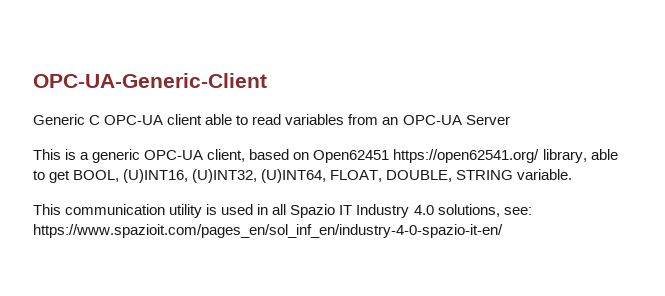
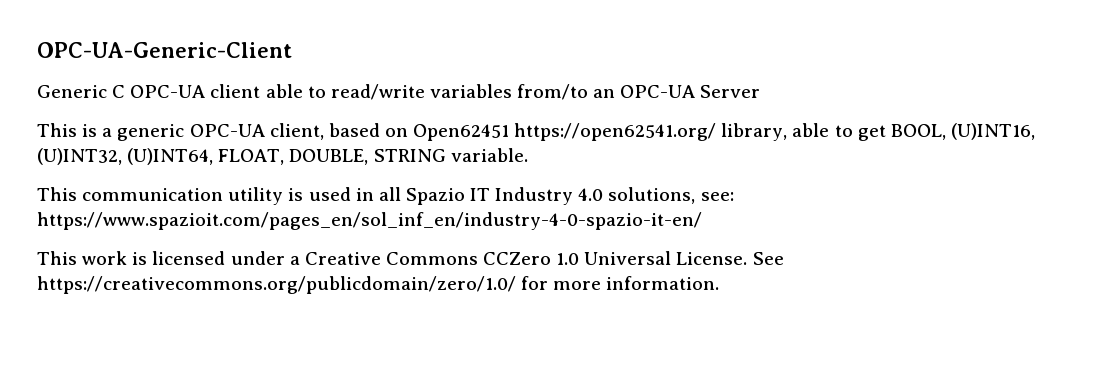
[252,114,379,125] read variables from -> [330,84,589,100] read/write variables from/to
(503, 231) none -> [37,251,784,265] [37,276,720,294] // This work is licensed under a Creative Commons CCZero 1.0 Universal License. See https://creativecommons.org/publicdomain/zero/1.0/ for more information.

